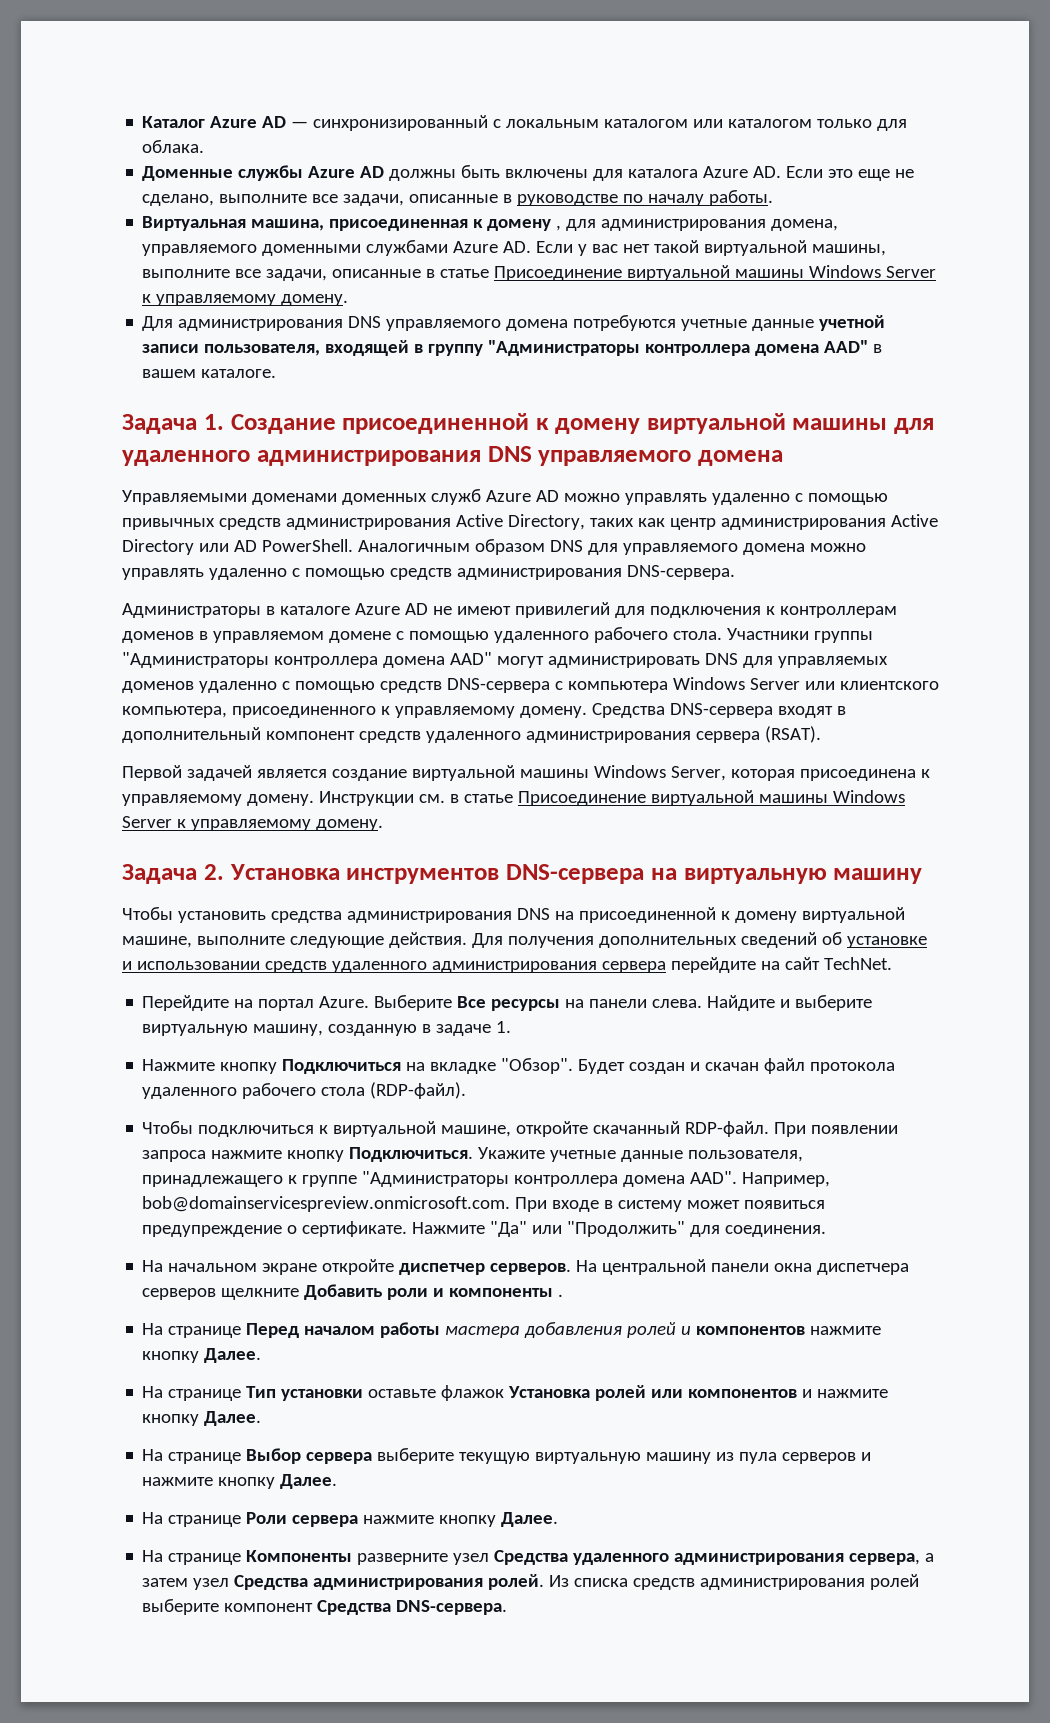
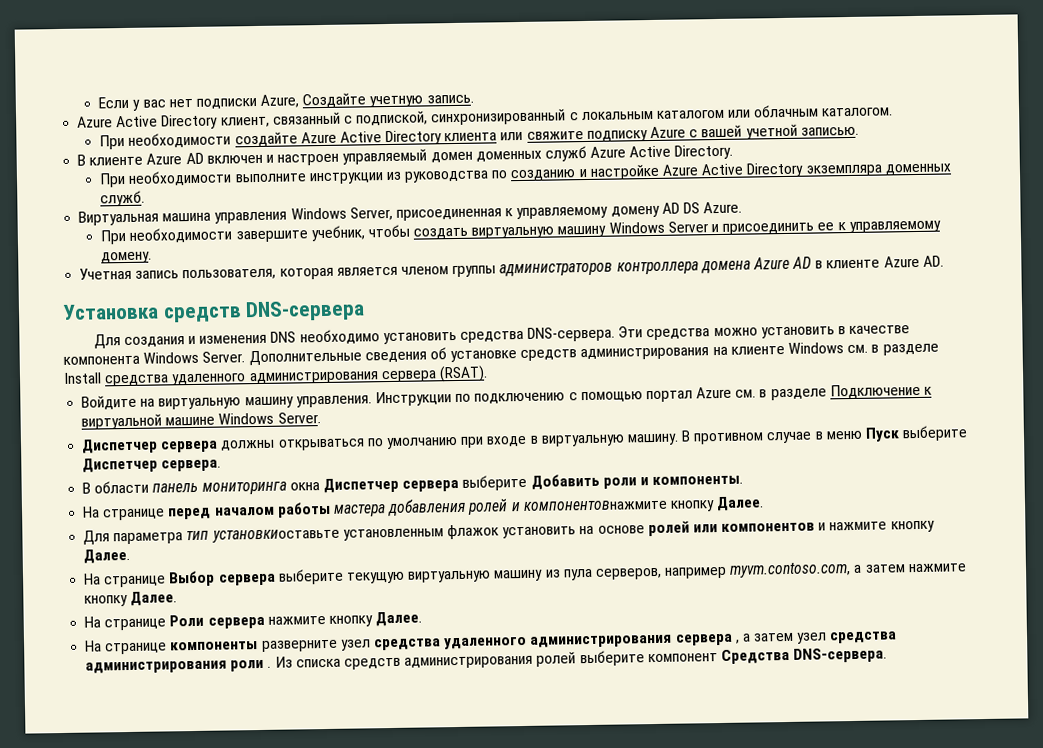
[142,116,309,128] Каталог Azure AD — -> [98,92,474,111] [77,110,429,130] Если у вас нет подписки Azure, Создайте учетную запись. // Azure Active Directory клиент, связанный с подпиской,
[728,119,908,131] [142,140,205,153] [142,165,915,181] [142,190,774,206] [142,216,839,231] [142,240,887,256] [142,265,937,281] [142,294,349,306] [142,315,886,331] [142,340,883,356] [142,369,277,378] [122,413,934,434] [122,446,783,466] [122,489,888,505] [122,514,938,530] [122,539,866,555] [122,565,735,580] [122,602,897,618] [122,627,873,643] [122,652,888,668] [122,677,939,693] [122,703,846,718] [122,726,821,743] [122,765,930,781] [122,790,905,806] [122,816,383,831] [122,864,923,884] [122,907,905,923] [122,932,927,948] [122,957,892,973] [142,995,873,1011] [142,1021,512,1036] [142,1058,896,1074] [142,1082,467,1099] [142,1121,899,1137] [142,1147,804,1162] [142,1171,831,1187] [142,1196,826,1212] [142,1221,827,1237] [142,1259,910,1275] [142,1288,300,1300] каталогом только для облака. // Доменные службы Azure AD должны быть включены для каталога Azure AD. Если это еще не сделано, выполните все задачи, описанные в руководстве по началу работы. // Виртуальная машина, присоединенная к домену , для администрирования домена, управляемого доменными службами Azure AD. Если у вас нет такой виртуальной машины, выполните все задачи, описанные в статье Присоединение виртуальной машины Windows Server к управляемому домену. // Для администрирования DNS управляемого домена потребуются учетные данные учетной записи пользователя, входящей в группу "Администраторы контроллера домена AAD" в вашем каталоге. // Задача 1. Создание присоединенной к домену виртуальной машины для удаленного администрирования DNS управляемого домена // Управляемыми доменами доменных служб Azure AD можно управлять удаленно с помощью привычных средств администрирования Active Directory, таких как центр администрирования Active Directory или AD PowerShell. Аналогичным образом DNS для управляемого домена можно управлять удаленно с помощью средств администрирования DNS-сервера. // Администраторы в каталоге Azure AD не имеют привилегий для подключения к контроллерам доменов в управляемом домене с помощью удаленного рабочего стола. Участники группы "Администраторы контроллера домена AAD" могут администрировать DNS для управляемых доменов удаленно с помощью средств DNS-сервера с компьютера Windows Server или клиентского компьютера, присоединенного к управляемому домену. Средства DNS-сервера входят в дополнительный компонент средств удаленного администрирования сервера (RSAT). // Первой задачей является создание виртуальной машины Windows Server, которая присоединена к управляемому домену. Инструкции см. в статье Присоединение виртуальной машины Windows Server к управляемому домену. // Задача 2. Установка инструментов DNS-сервера на виртуальную машину // Чтобы установить средства администрирования DNS на присоединенной к домену виртуальной машине, выполните следующие действия. Для получения дополнительных сведений об установке и использовании средств удаленного администрирования сервера перейдите на сайт TechNet. // Перейдите на портал Azure. Выберите Все ресурсы на панели слева. Найдите и выберите виртуальную машину, созданную в задаче 1. // Нажмите кнопку Подключиться на вкладке "Обзор". Будет создан и скачан файл протокола удаленного рабочего стола (RDP-файл). // Чтобы подключиться к виртуальной машине, откройте скачанный RDP-файл. При появлении запроса нажмите кнопку Подключиться. Укажите учетные данные пользователя, принадлежащего к группе "Администраторы контроллера домена AAD". Например, bob@domainservicespreview.onmicrosoft.com. При входе в систему может появиться предупреждение о сертификате. Нажмите "Да" или "Продолжить" для соединения. // На начальном экране откройте диспетчер серверов. На центральной панели окна диспетчера серверов щелкните -> [753,104,894,118] [99,123,859,150] [77,144,734,166] [99,162,952,188] [100,190,146,207] [78,201,743,226] [100,220,941,245] [101,251,153,264] [79,255,944,281] [62,300,366,323] [93,325,911,349] [63,342,939,366] [63,365,488,387] [81,383,933,410] [81,412,321,430] [81,425,969,454] [82,457,222,473] [82,474,528,495] облачным каталогом. // При необходимости создайте Azure Active Directory клиента или свяжите подписку Azure с вашей учетной записью. // В клиенте Azure AD включен и настроен управляемый домен доменных служб Azure Active Directory. // При необходимости выполните инструкции из руководства по созданию и настройке Azure Active Directory экземпляра доменных служб. // Виртуальная машина управления Windows Server, присоединенная к управляемому домену AD DS Azure. // При необходимости завершите учебник, чтобы создать виртуальную машину Windows Server и присоединить ее к управляемому домену. // Учетная запись пользователя, которая является членом группы администраторов контроллера домена Azure AD в клиенте Azure AD. // Установка средств DNS-сервера // Для создания и изменения DNS необходимо установить средства DNS-сервера. Эти средства можно установить в качестве компонента Windows Server. Дополнительные сведения об установке средств администрирования на клиенте Windows см. в разделе Install средства удаленного администрирования сервера (RSAT). // Войдите на виртуальную машину управления. Инструкции по подключению с помощью портал Azure см. в разделе Подключение к виртуальной машине Windows Server. // Диспетчер сервера должны открываться по умолчанию при входе в виртуальную машину. В противном случае в меню Пуск выберите Диспетчер сервера. // В области панель мониторинга окна Диспетчер сервера выберите
[449,1288,564,1297] [142,1323,300,1338] компоненты . // На странице Перед -> [652,475,744,486] [82,506,212,521] компоненты. // На странице перед
[696,1326,882,1335] [142,1348,262,1363] [142,1385,591,1401] компонентов нажмите кнопку Далее. // На странице Тип установки оставьте флажок Установка -> [522,496,765,512] [83,524,645,545] компонентовнажмите кнопку Далее. // Для параметра тип установкиоставьте установленным флажок установить на основе
[782,1452,872,1464] серверов и -> [594,562,906,580] серверов, например myvm.contoso.com, а затем
[246,1550,353,1562] Компоненты -> [170,641,259,651] компоненты
[494,1550,921,1565] Средства удаленного администрирования сервера, -> [373,633,740,651] средства удаленного администрирования сервера ,
[234,1574,545,1590] Средства администрирования ролей. -> [829,631,898,644] [85,659,272,674] средства администрирования роли .

